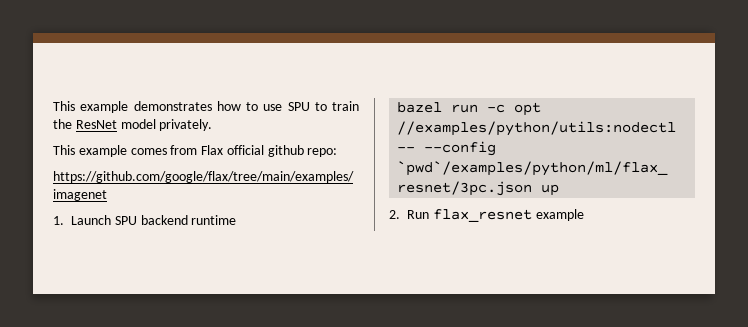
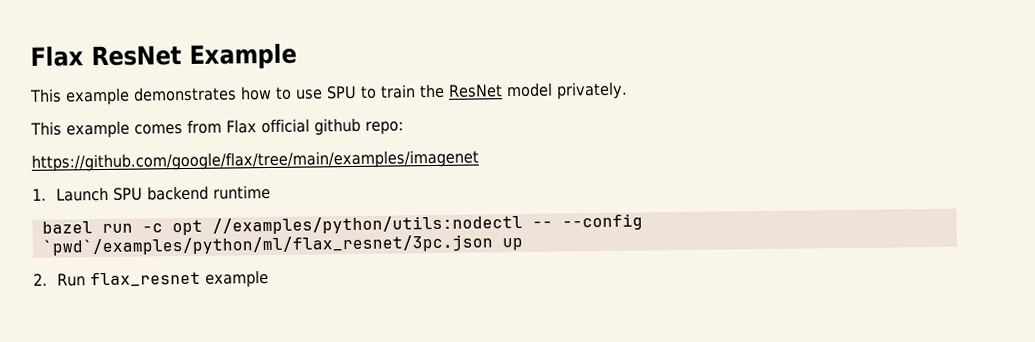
(53, 106) none -> [30,43,297,70] Flax ResNet Example //

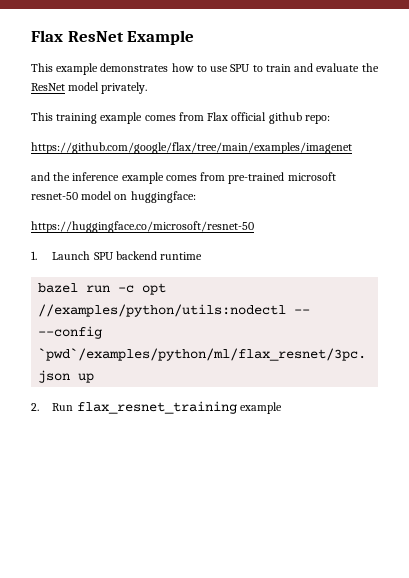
(416, 91) none -> [294,63,360,72] and evaluate
(62, 128) none -> [56,113,98,124] training
(479, 160) none -> [31,172,336,184] [31,191,196,203] [31,221,254,233] // and the inference example comes from pre-trained microsoft resnet-50 model on huggingface: // https://huggingface.co/microsoft/resnet-50
[89,271,201,288] flax_resnet -> [76,401,237,414] flax_resnet_training

